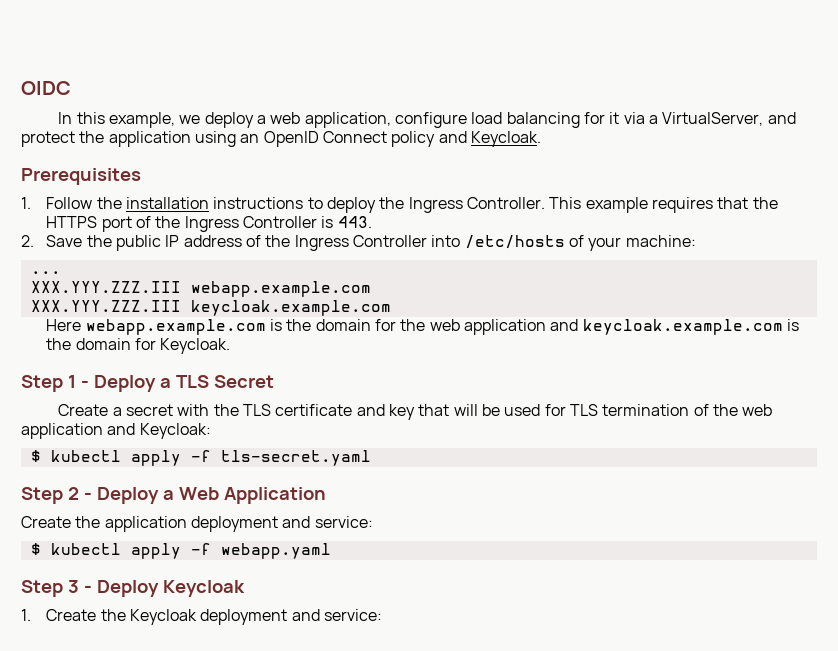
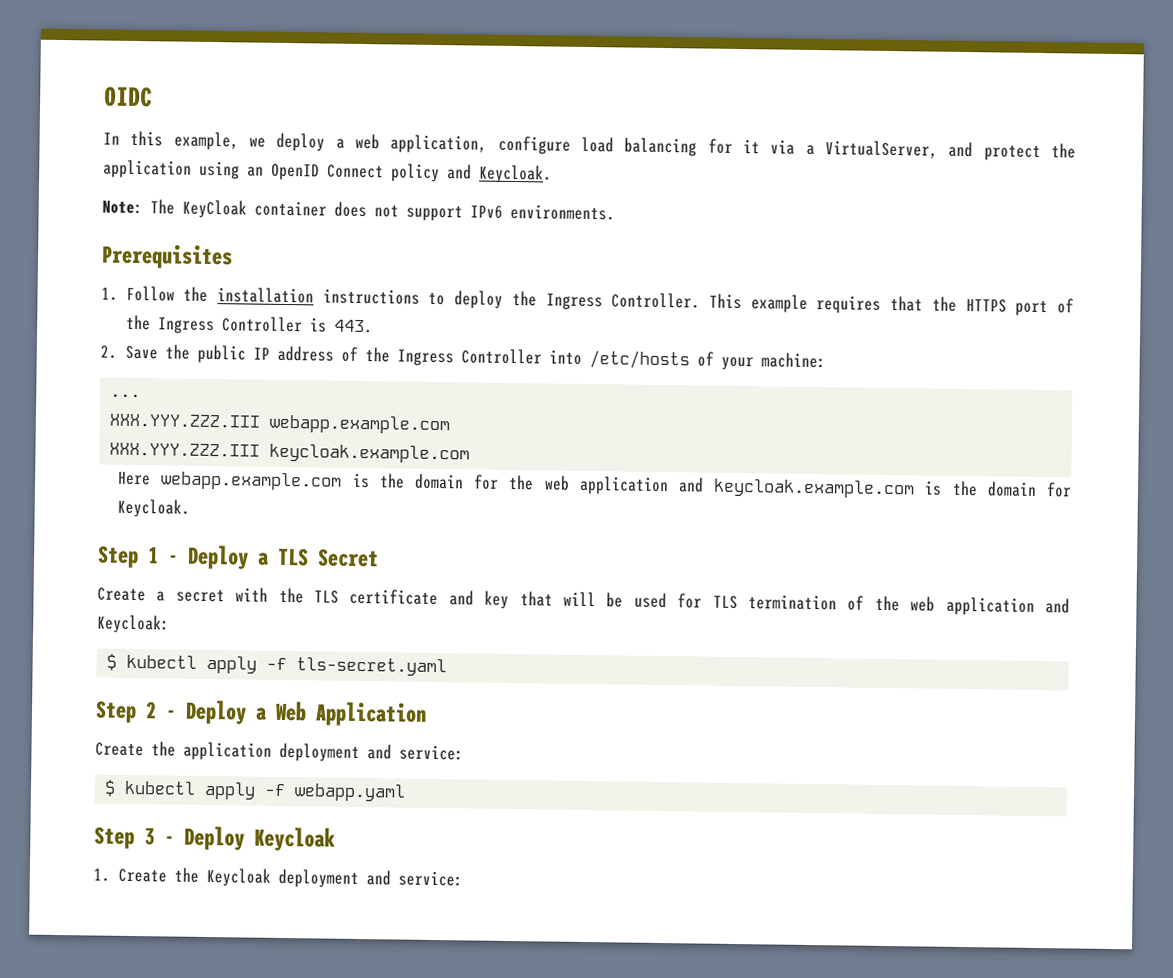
(541, 139) none -> [102,199,615,222] // Note: The KeyCloak container does not support IPv6 environments.

